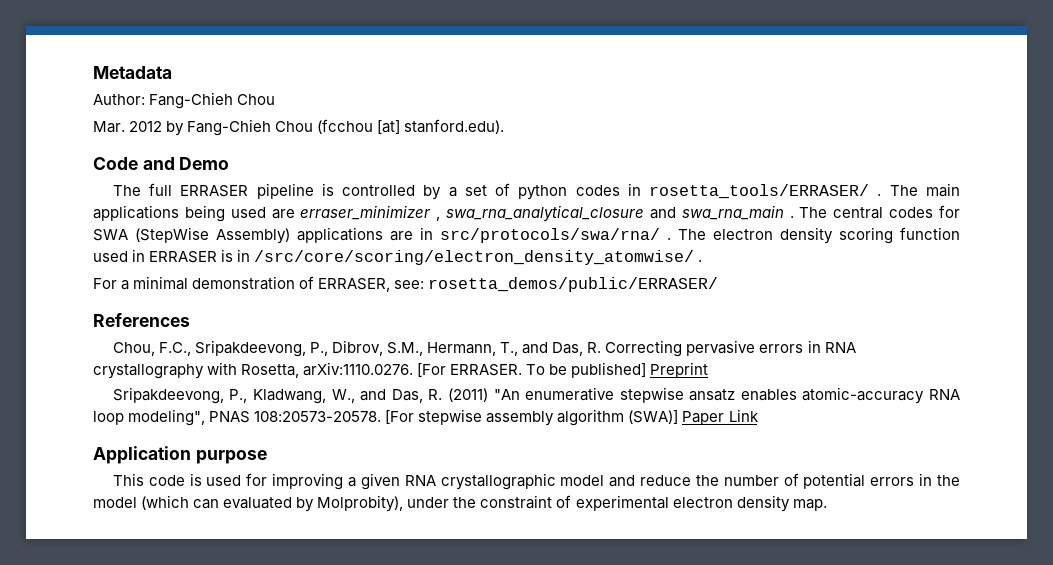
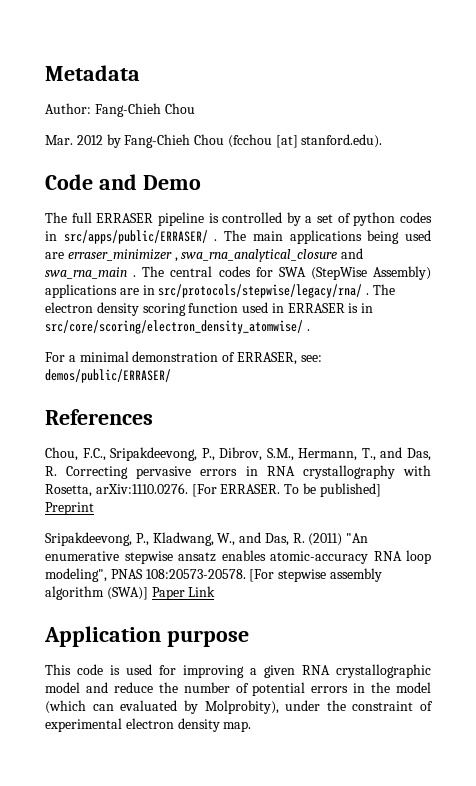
[649,184,870,199] rosetta_tools/ERRASER/ -> [63,230,208,244] src/apps/public/ERRASER/
[440,228,660,243] src/protocols/swa/rna/ -> [158,284,363,298] src/protocols/stepwise/legacy/rna/
[254,250,695,265] /src/core/scoring/electron_density_atomwise/ -> [45,320,303,334] src/core/scoring/electron_density_atomwise/
[428,277,719,292] rosetta_demos/public/ERRASER/ -> [45,369,171,383] demos/public/ERRASER/

